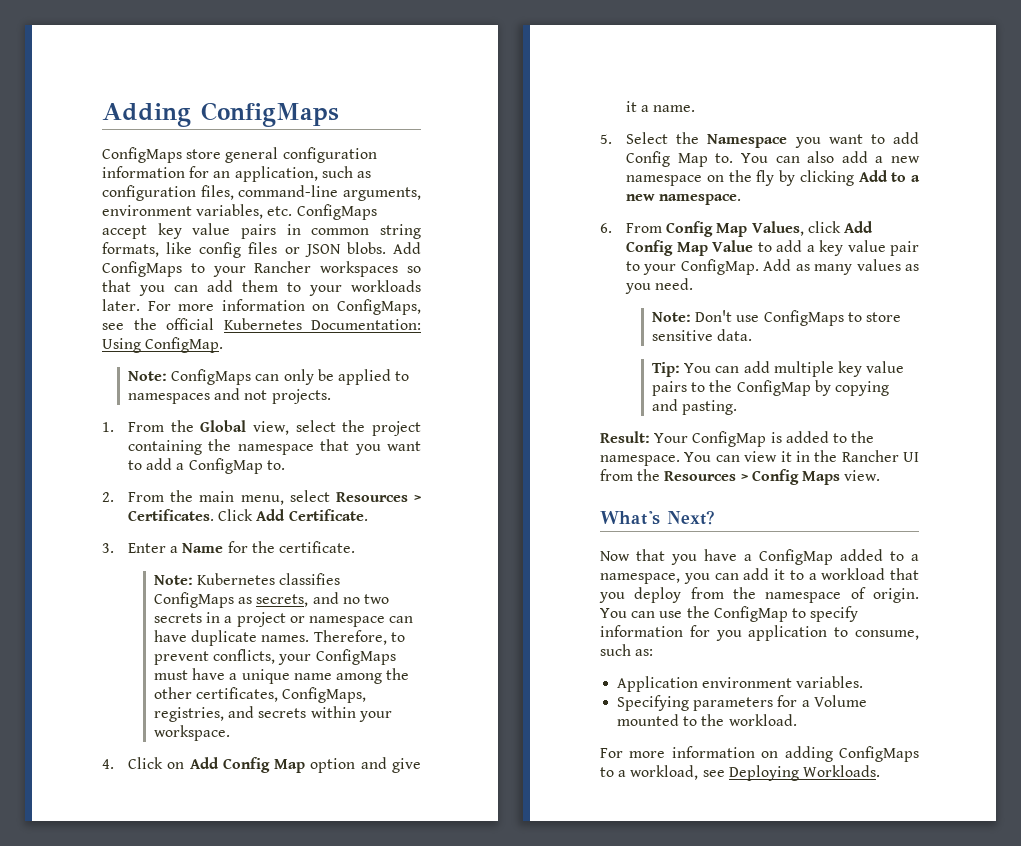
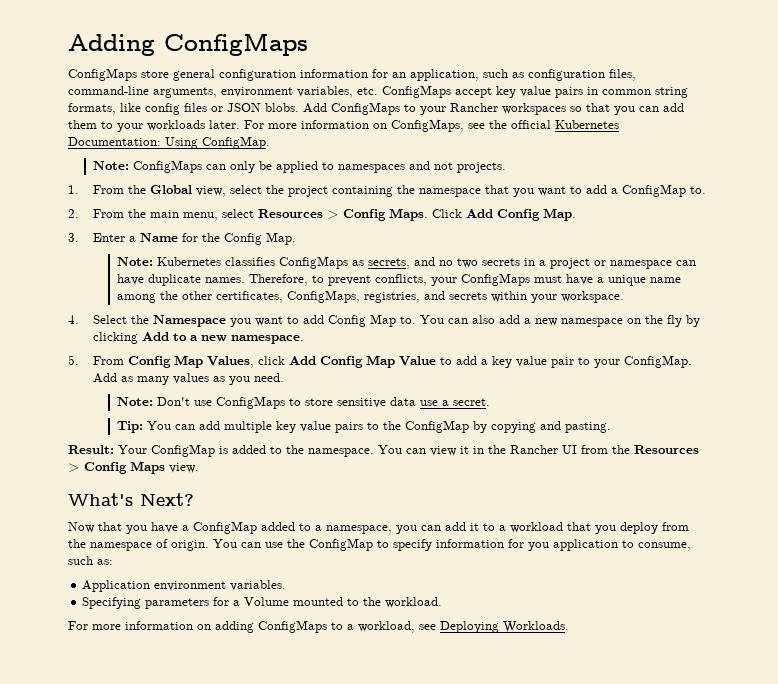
[128,509,368,521] Certificates. Click Add Certificate. -> [342,208,576,221] Config Maps. Click Add Config Map.
[278,541,355,553] certificate. -> [223,232,296,245] Config Map.
[128,757,421,773] [626,101,696,112] [600,134,612,144] Click on Add Config Map option and give it a name. // 5. -> (79, 319) none
[600,223,612,233] 6. -> [68,355,79,365] 5.
[717,329,753,341] data. -> [390,397,491,406] data use a secret.

